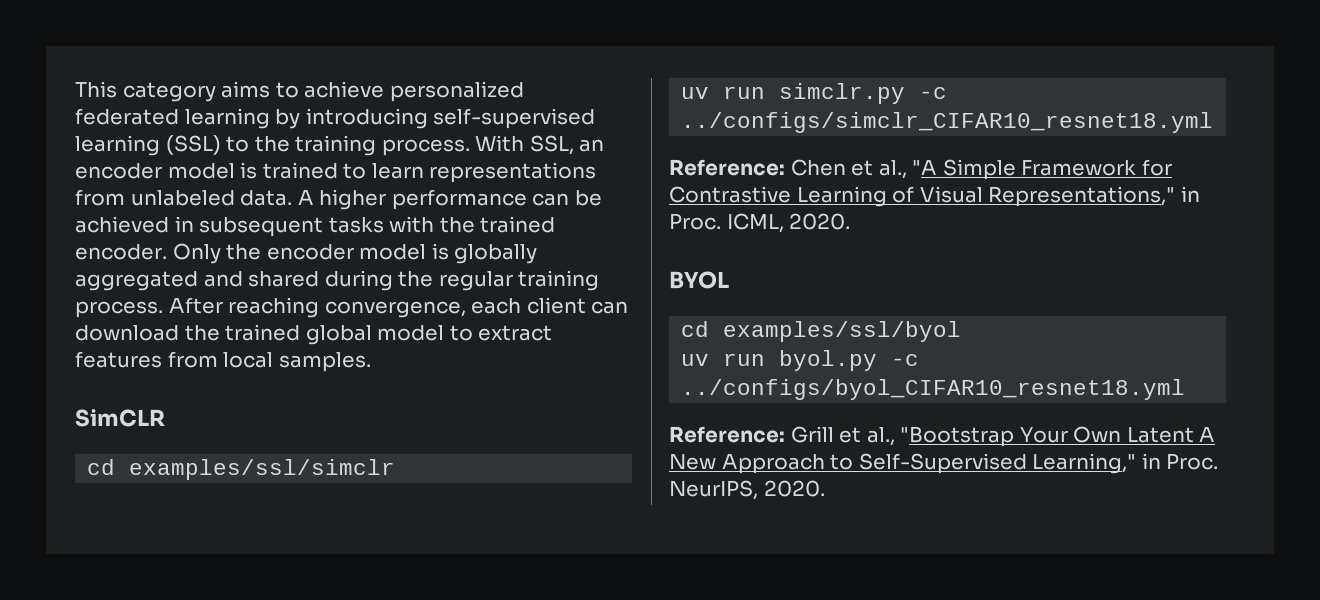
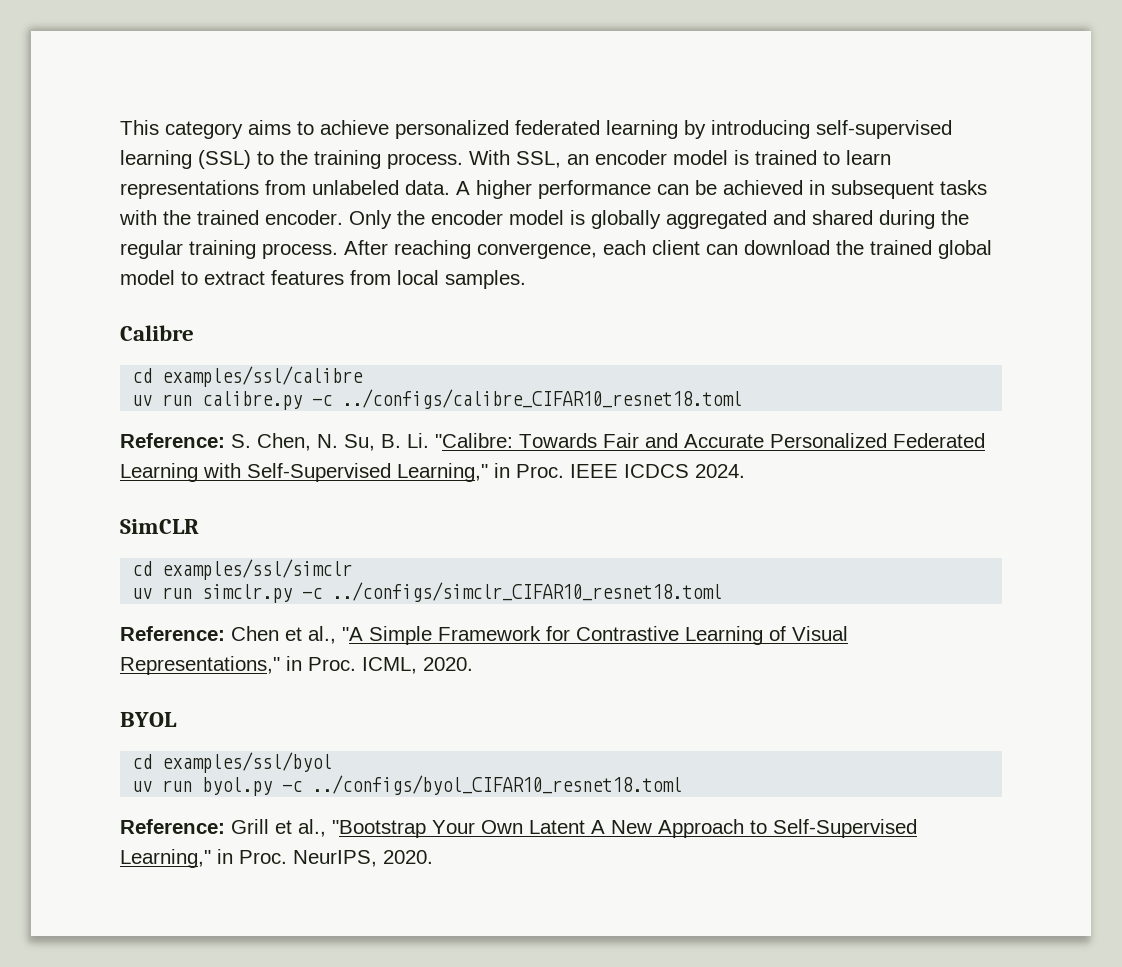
(371, 362) none -> [120,325,194,341] [132,366,364,387] [132,389,743,410] [120,433,985,451] [120,463,745,482] // Calibre // cd examples/ssl/calibre // uv run calibre.py -c ../configs/calibre_CIFAR10_resnet18.toml // Reference: S. Chen, N. Su, B. Li. "Calibre: Towards Fair and Accurate Personalized Federated Learning with Self-Supervised Learning," in Proc. IEEE ICDCS 2024.
[681,112,1214,133] ../configs/simclr_CIFAR10_resnet18.yml -> [332,582,723,602] ../configs/simclr_CIFAR10_resnet18.toml
[681,379,1186,400] ../configs/byol_CIFAR10_resnet18.yml -> [312,775,683,795] ../configs/byol_CIFAR10_resnet18.toml

